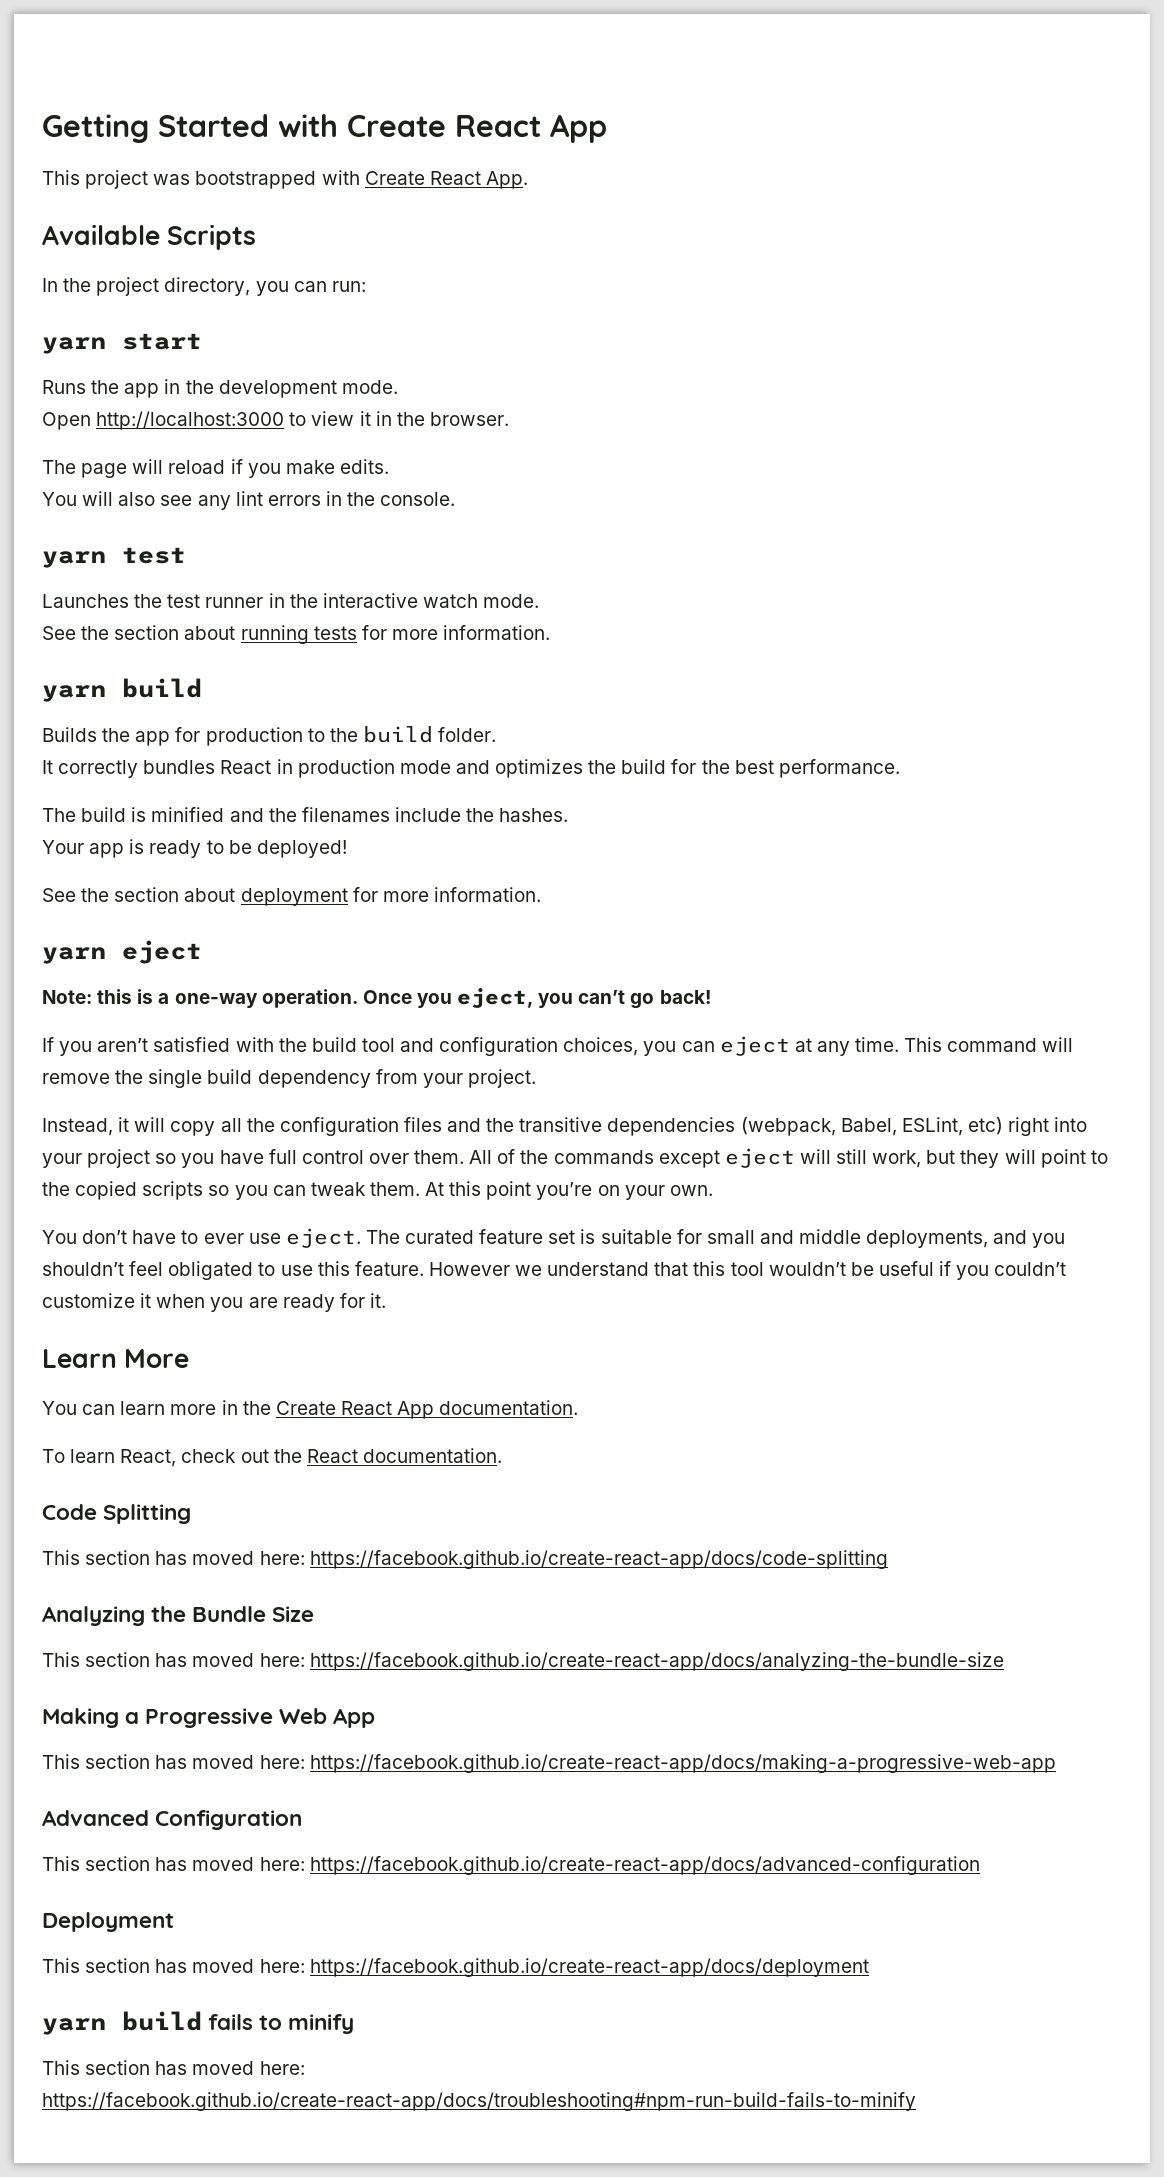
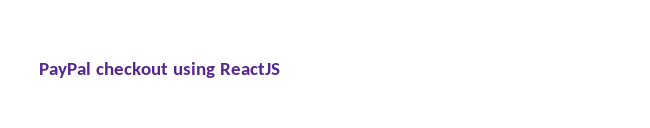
[42,114,607,143] [42,170,528,189] [42,224,257,250] [42,277,366,296] [42,333,202,354] [42,379,398,398] [42,411,509,430] [42,459,389,478] [42,491,456,510] [42,547,186,568] [42,593,540,608] [42,625,551,644] [42,678,202,702] [42,726,497,746] [42,759,900,778] [42,807,569,822] [42,839,347,858] [42,887,541,906] [42,940,202,964] [42,988,711,1009] [42,1036,1074,1056] [42,1069,536,1088] [42,1117,1088,1136] [42,1148,1108,1168] [42,1181,713,1200] [42,1228,1066,1248] [42,1261,1067,1280] [42,1293,386,1312] [42,1349,190,1368] [42,1400,579,1419] [42,1448,502,1467] [42,1504,192,1524] [42,1550,888,1569] [42,1606,315,1626] [42,1652,1004,1671] [42,1708,376,1728] [42,1754,1056,1773] [42,1810,303,1830] [42,1856,980,1875] [42,1912,174,1932] [42,1958,869,1977] [42,2011,355,2035] [42,2060,305,2075] [42,2092,916,2111] Getting Started with Create React App // This project was bootstrapped with Create React App. // Available Scripts // In the project directory, you can run: // yarn start // Runs the app in the development mode. // Open http://localhost:3000 to view it in the browser. // The page will reload if you make edits. // You will also see any lint errors in the console. // yarn test // Launches the test runner in the interactive watch mode. // See the section about running tests for more information. // yarn build // Builds the app for production to the build folder. // It correctly bundles React in production mode and optimizes the build for the best performance. // The build is minified and the filenames include the hashes. // Your app is ready to be deployed! // See the section about deployment for more information. // yarn eject // Note: this is a one-way operation. Once you eject, you can’t go back! // If you aren’t satisfied with the build tool and configuration choices, you can eject at any time. This command will remove the single build dependency from your project. // Instead, it will copy all the configuration files and the transitive dependencies (webpack, Babel, ESLint, etc) right into your project so you have full control over them. All of the commands except eject will still work, but they will point to the copied scripts so you can tweak them. At this point you’re on your own. // You don’t have to ever use eject. The curated feature set is suitable for small and middle deployments, and you shouldn’t feel obligated to use this feature. However we understand that this tool wouldn’t be useful if you couldn’t customize it when you are ready for it. // Learn More // You can learn more in the Create React App documentation. // To learn React, check out the React documentation. // Code Splitting // This section has moved here: https://facebook.github.io/create-react-app/docs/code-splitting // Analyzing the Bundle Size // This section has moved here: https://facebook.github.io/create-react-app/docs/analyzing-the-bundle-size // Making a Progressive Web App // This section has moved here: https://facebook.github.io/create-react-app/docs/making-a-progressive-web-app // Advanced Configuration // This section has moved here: https://facebook.github.io/create-react-app/docs/advanced-configuration // Deployment // This section has moved here: https://facebook.github.io/create-react-app/docs/deployment // yarn build fails to minify // This section has moved here: https://facebook.github.io/create-react-app/docs/troubleshooting#npm-run-build-fails-to-minify -> [39,62,280,78] PayPal checkout using ReactJS

